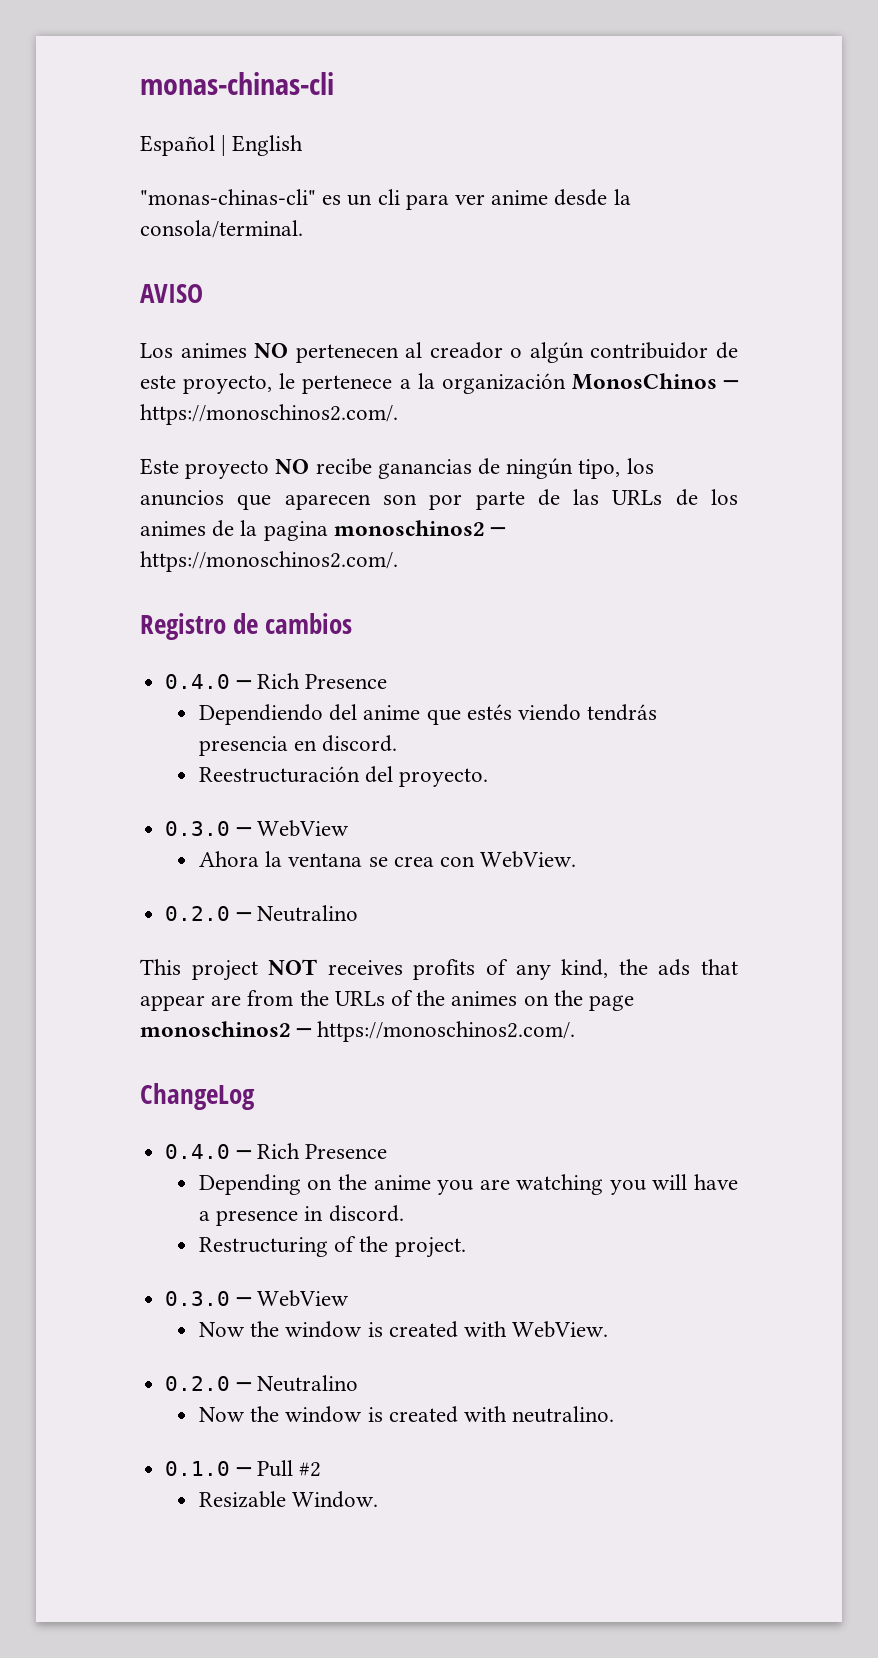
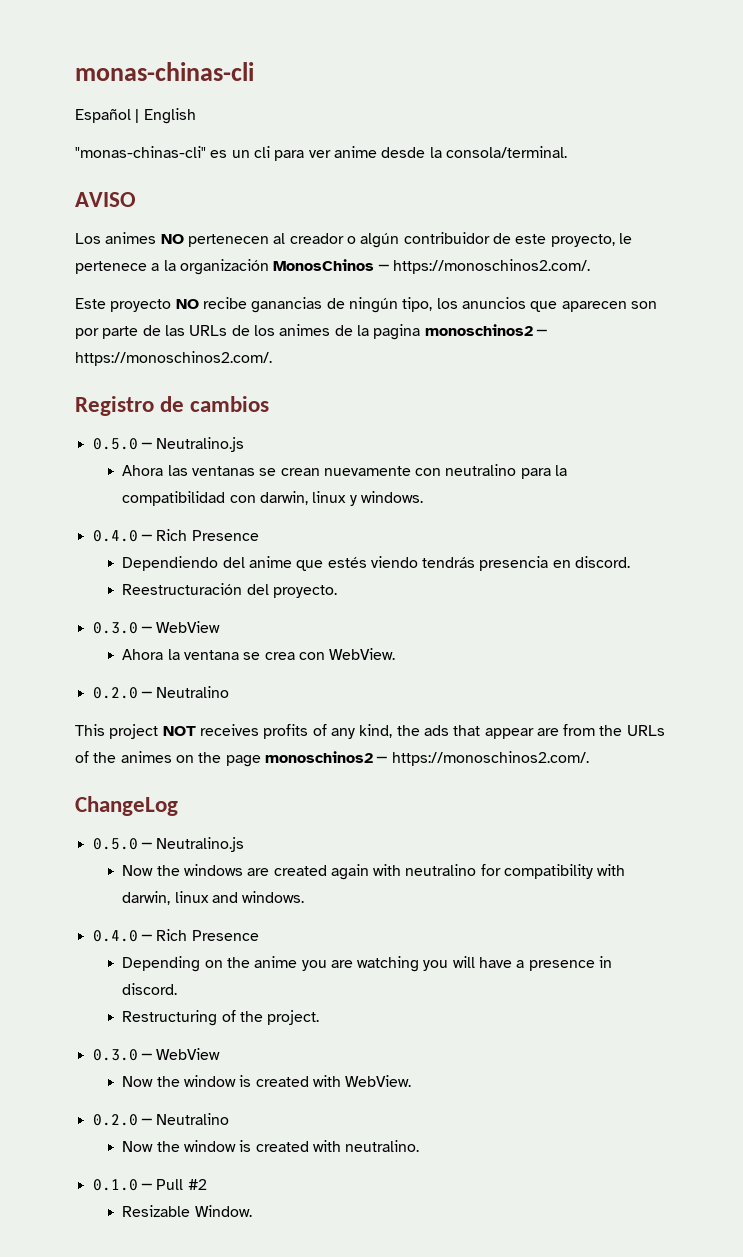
(353, 623) none -> [92,437,245,452] [122,464,568,479] [122,491,423,506] // 0.5.0 ─ Neutralino.js // Ahora las ventanas se crean nuevamente con neutralino para la compatibilidad con darwin, linux y windows.
(255, 1096) none -> [92,837,245,852] [122,864,626,880] [122,891,305,905] // 0.5.0 ─ Neutralino.js // Now the windows are created again with neutralino for compatibility with darwin, linux and windows.

